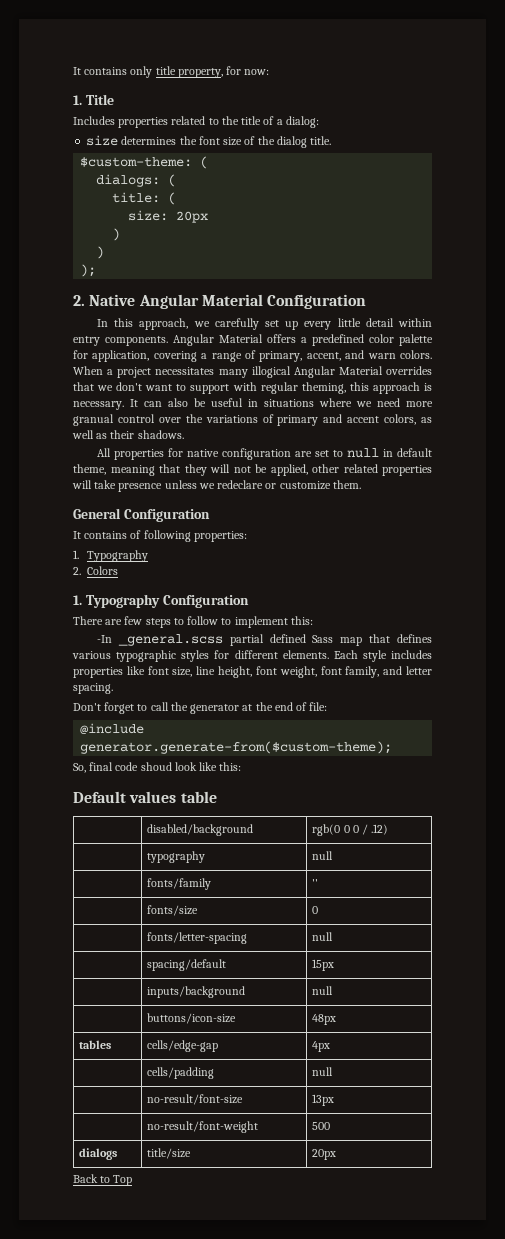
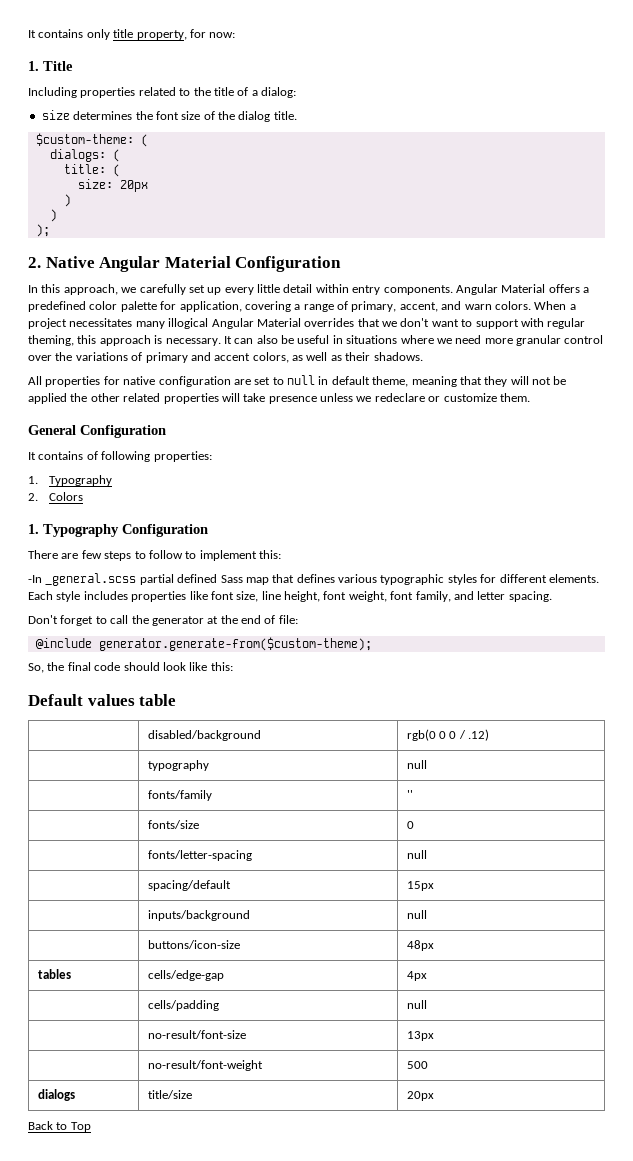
[73,116,115,125] Includes -> [28,87,77,98] Including
[73,414,114,426] granual -> [516,335,561,346] granular
[270,464,308,476] applied, -> [28,393,88,404] applied the
(86, 768) none -> [47,662,65,671] the
[140,762,172,771] shoud -> [123,662,160,671] should

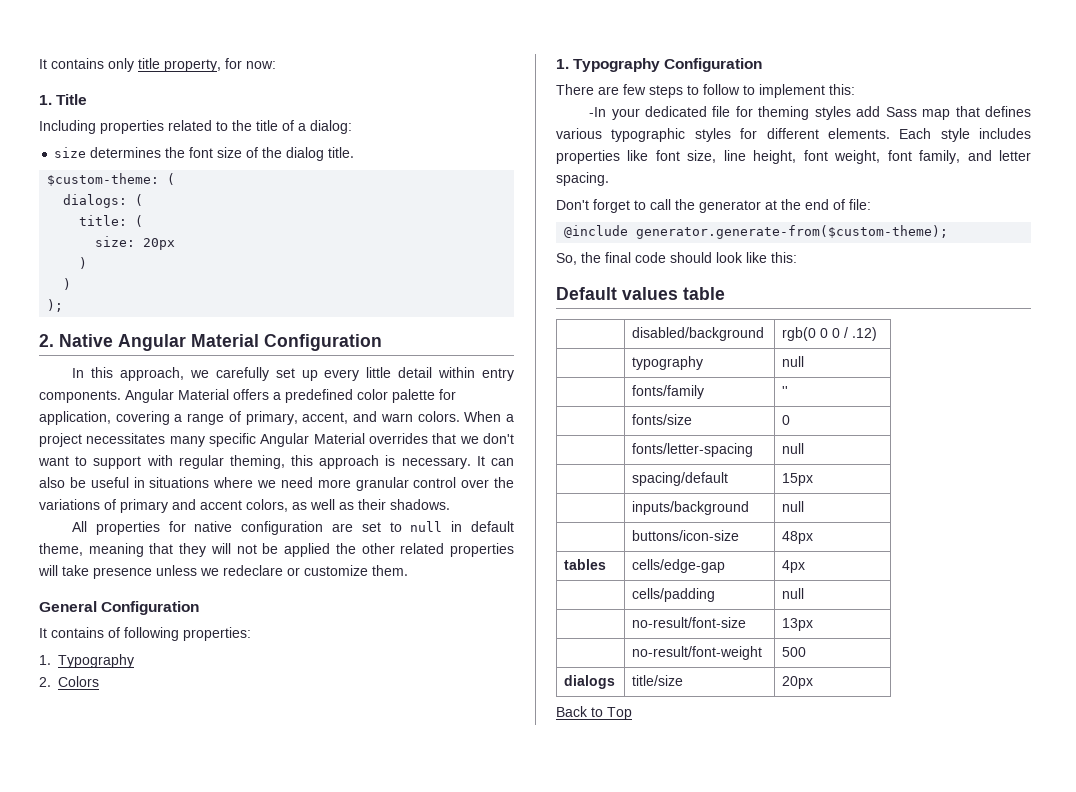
[168,318,209,329] illogical -> [209,433,256,447] specific
[45,573,218,586] _general.scss partial defined -> [611,106,881,120] your dedicated file for theming styles add

